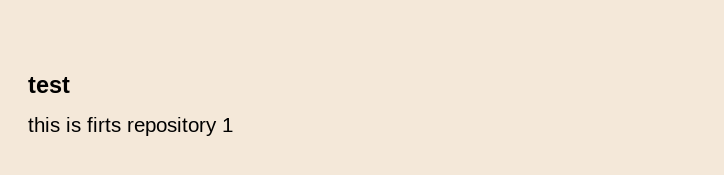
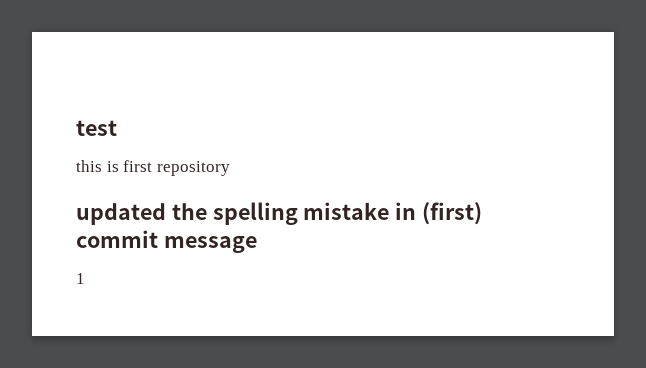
[87,117,121,132] firts -> [123,160,153,172] first
(217, 126) none -> [76,202,483,225] [76,230,257,253] // updated the spelling mistake in (first) commit message //

